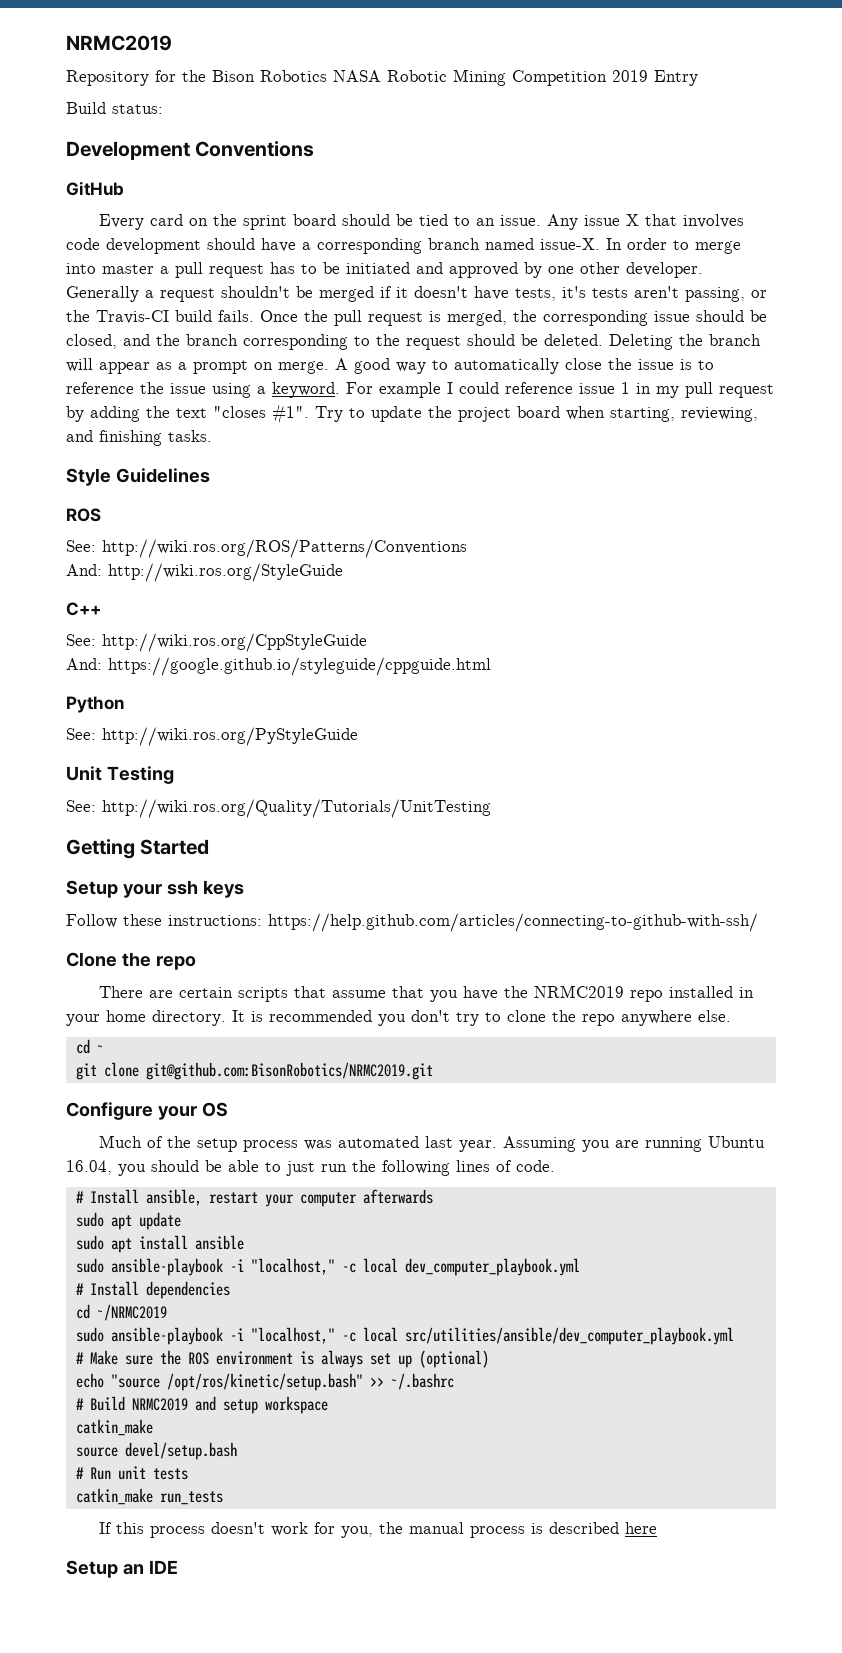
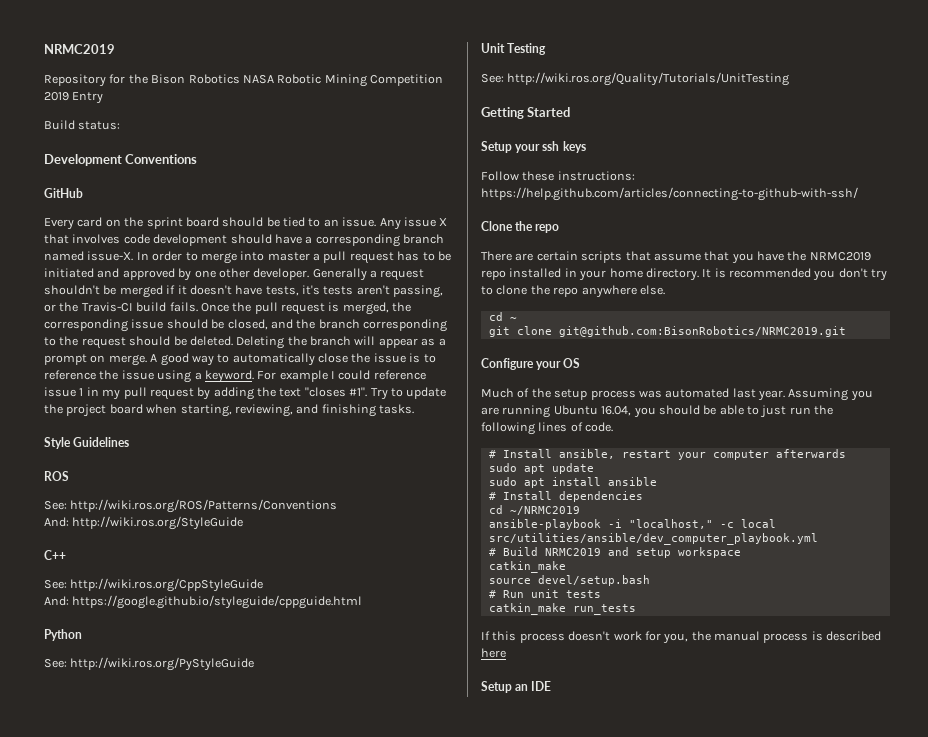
[75,1258,580,1276] // sudo ansible-playbook -i "localhost," -c local dev_computer_playbook.yml -> (657, 481) none
[75,1327,104,1342] sudo -> (580, 510) none
[75,1350,489,1368] [75,1373,454,1391] // # Make sure the ROS environment is always set up (optional) // echo "source /opt/ros/kinetic/setup.bash" >> ~/.bashrc -> (818, 539) none

